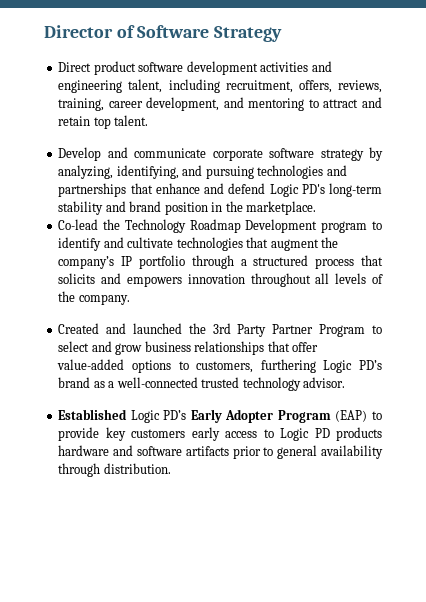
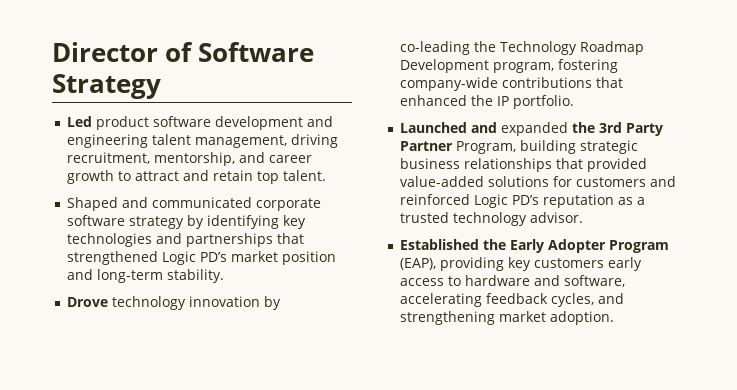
[58,62,92,72] Direct -> [67,116,93,127] Led
[260,62,309,72] activities -> (304, 123) none
[128,79,382,93] [58,97,305,111] talent, including recruitment, offers, reviews, training, career development, and mentoring -> [152,134,339,148] [67,152,313,166] [67,170,115,184] talent management, driving recruitment, mentorship, and career growth
[58,147,207,161] Develop and communicate -> [67,197,253,211] Shaped and communicated
[58,165,347,179] [58,183,382,197] [58,201,317,215] [58,219,382,233] [58,237,339,251] [58,255,383,269] [58,273,383,287] [58,291,130,305] [58,323,382,337] [58,341,319,355] [57,359,382,373] [58,377,91,388] analyzing, identifying, and pursuing technologies and partnerships that enhance and defend Logic PD's long-term stability and brand position in the marketplace. // Co-lead the Technology Roadmap Development program to identify and cultivate technologies that augment the company’s IP portfolio through a structured process that solicits and empowers innovation throughout all levels of the company. // Created and launched the 3rd Party Partner Program to select and grow business relationships that offer value-added options to customers, furthering Logic PD’s brand -> [207,215,307,229] [67,233,305,247] [67,251,337,265] [67,269,225,283] [67,296,282,310] [400,41,645,55] [400,59,619,73] [400,77,624,91] [400,95,575,109] [400,122,664,136] [400,140,639,154] [400,158,648,172] [400,176,677,187] [400,194,615,208] identifying key technologies and partnerships that strengthened Logic PD’s market position and long-term stability. // Drove technology innovation by co-leading the Technology Roadmap Development program, fostering company-wide contributions that enhanced the IP portfolio. // Launched and expanded the 3rd Party Partner Program, building strategic business relationships that provided value-added solutions for customers and reinforced Logic PD’s reputation
[116,377,198,388] well-connected -> (646, 201) none
[130,410,187,423] Logic PD’s -> [483,239,507,250] the
[335,410,382,422] [58,427,100,441] (EAP) to provide -> [400,257,505,271] (EAP), providing
[280,427,382,441] [58,445,383,459] [58,463,171,477] Logic PD products hardware and software artifacts prior to general availability through distribution. -> [465,275,626,287] [400,293,625,307] [400,311,615,325] hardware and software, accelerating feedback cycles, and strengthening market adoption.

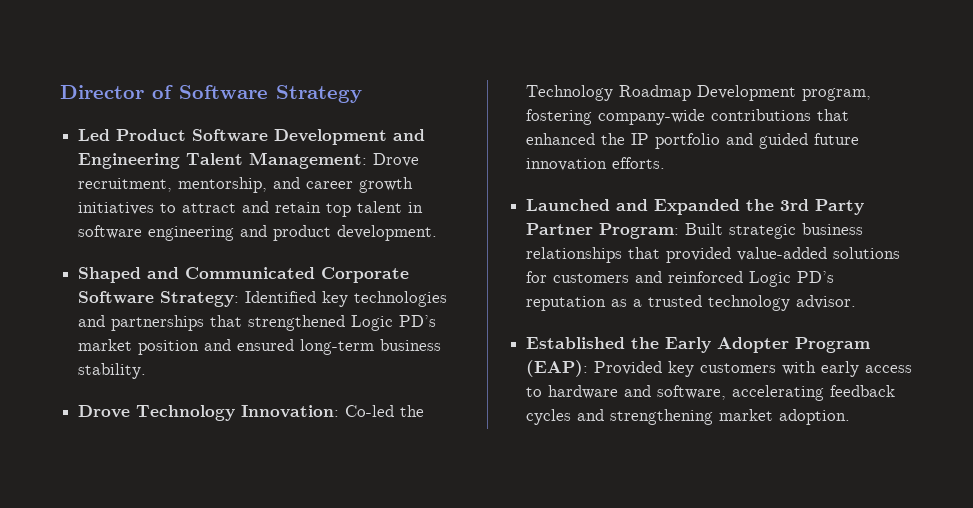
[96,116,334,130] [67,134,339,148] product software development and engineering talent management, driving -> [116,129,426,145] [78,152,420,169] Product Software Development and Engineering Talent Management: Drove
(115, 177) none -> [78,202,155,215] initiatives
[283,170,327,181] [67,197,322,211] [67,215,280,229] talent. // Shaped and communicated corporate software strategy by identifying -> [357,201,424,213] [78,225,438,241] [78,267,410,283] [78,291,317,307] talent in software engineering and product development. // Shaped and Communicated Corporate Software Strategy: Identified
[97,269,164,283] long-term -> [237,339,442,355] ensured long-term business
[112,296,282,310] [400,41,471,55] technology innovation by co-leading -> [136,405,395,421] Technology Innovation: Co-led
[513,95,575,109] portfolio. -> [655,133,860,149] [526,157,666,171] portfolio and guided future innovation efforts.
[501,122,569,136] expanded -> [654,199,741,215] Expanded
[456,140,577,154] Program, building -> [599,223,724,239] Program: Built
[400,257,505,271] (EAP), providing -> [526,360,663,377] (EAP): Provided
(605, 263) none -> [782,361,817,375] with
[551,293,595,307] cycles, -> [526,409,572,425] cycles

